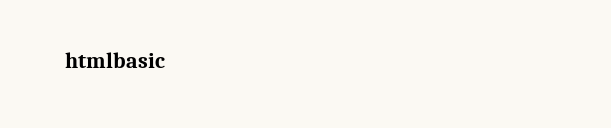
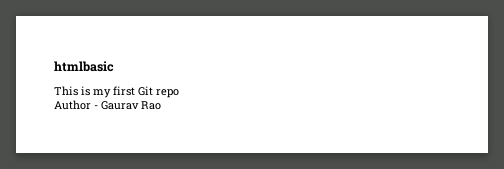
(165, 60) none -> [54,86,179,98] [54,100,161,110] // This is my first Git repo // Author - Gaurav Rao

